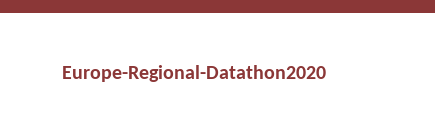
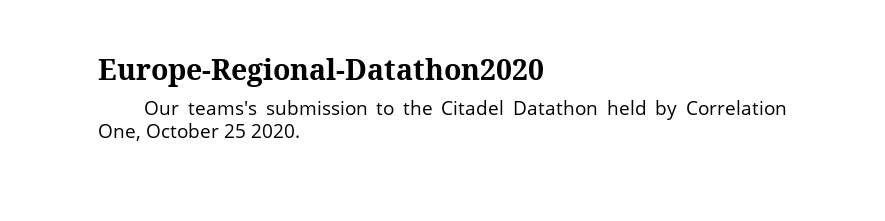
(326, 73) none -> [144,100,787,120] [98,123,300,141] // Our teams's submission to the Citadel Datathon held by Correlation One, October 25 2020.

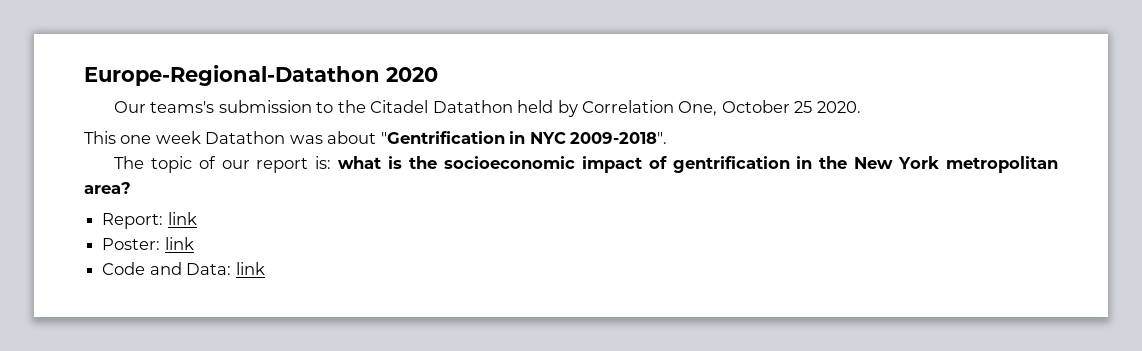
[98,58,544,87] Europe-Regional-Datathon2020 -> [84,65,438,86] Europe-Regional-Datathon 2020
(300, 131) none -> [84,131,668,144] [113,156,1059,173] [84,182,131,194] [102,212,197,229] [102,237,194,250] [102,262,265,275] // This one week Datathon was about "Gentrification in NYC 2009-2018". // The topic of our report is: what is the socioeconomic impact of gentrification in the New York metropolitan area? // Report: link // Poster: link // Code and Data: link

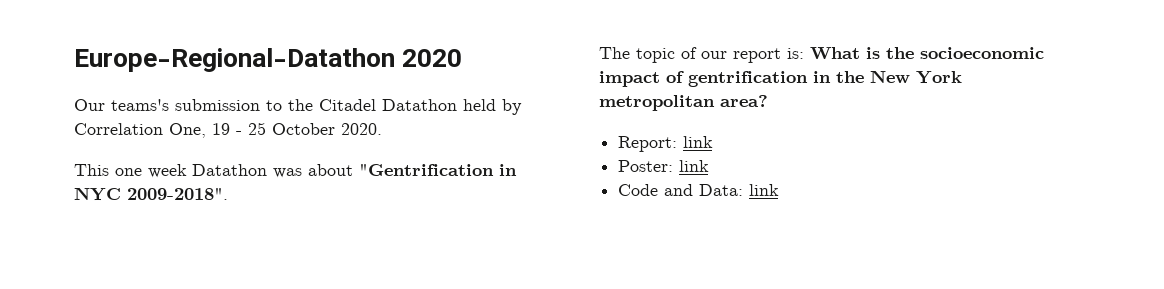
[721,100,813,113] October 25 -> [212,122,335,135] 19 - 25 October
[338,156,382,169] what -> [810,47,860,60] What

